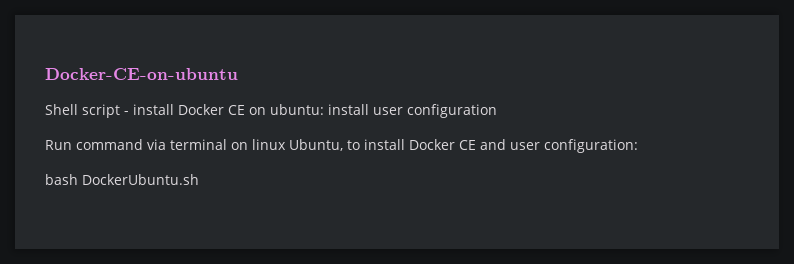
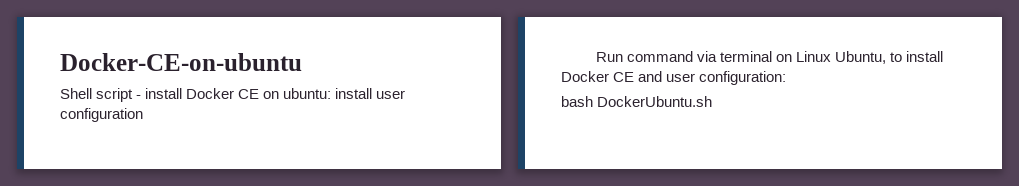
[252,139,286,150] linux -> [795,51,831,62] Linux

